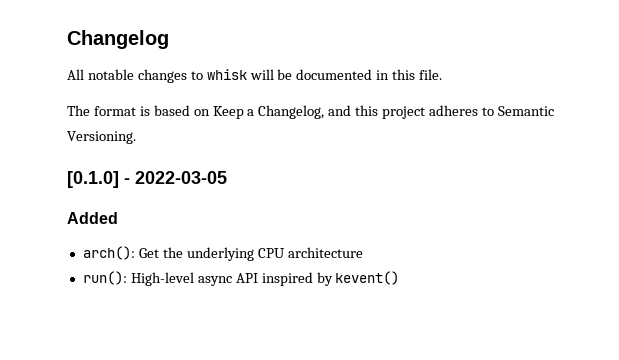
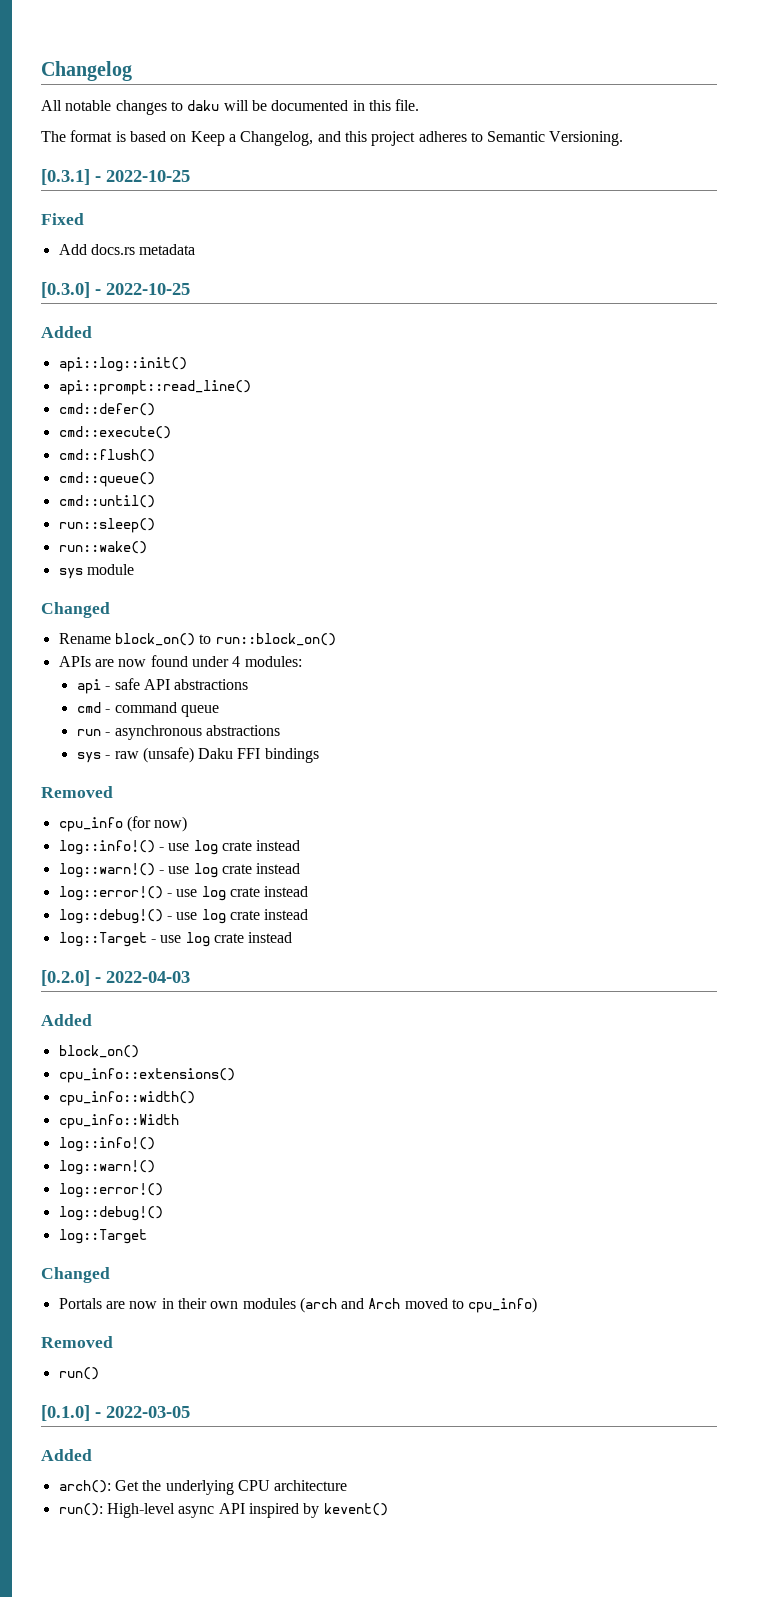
[206,69,247,80] whisk -> [187,100,220,111] daku
(136, 137) none -> [41,169,190,185] [41,213,84,225] [58,244,196,255] [41,282,190,298] [41,326,92,338] [58,357,187,372] [58,380,251,395] [58,403,155,416] [58,426,171,439] [58,449,155,462] [58,472,155,487] [58,495,155,508] [58,518,155,533] [58,541,147,554] [58,564,134,579] [41,602,110,618] [58,633,336,646] [58,655,302,667] [76,678,249,694] [76,702,219,717] [76,725,280,740] [76,747,319,763] [41,786,113,798] [58,816,188,832] [58,840,301,855] [58,863,301,878] [58,886,309,901] [58,909,309,924] [58,932,293,947] [41,970,190,986] [41,1014,92,1026] [58,1045,139,1058] [58,1068,235,1083] [58,1091,195,1106] [58,1114,179,1129] [58,1137,155,1152] [58,1160,155,1175] [58,1183,163,1198] [58,1206,163,1221] [58,1229,147,1244] [41,1267,110,1283] [58,1297,538,1313] [41,1336,113,1348] [58,1367,99,1380] // [0.3.1] - 2022-10-25 // Fixed // Add docs.rs metadata // [0.3.0] - 2022-10-25 // Added // api::log::init() // api::prompt::read_line() // cmd::defer() // cmd::execute() // cmd::flush() // cmd::queue() // cmd::until() // run::sleep() // run::wake() // sys module // Changed // Rename block_on() to run::block_on() // APIs are now found under 4 modules: // api - safe API abstractions // cmd - command queue // run - asynchronous abstractions // sys - raw (unsafe) Daku FFI bindings // Removed // cpu_info (for now) // log::info!() - use log crate instead // log::warn!() - use log crate instead // log::error!() - use log crate instead // log::debug!() - use log crate instead // log::Target - use log crate instead // [0.2.0] - 2022-04-03 // Added // block_on() // cpu_info::extensions() // cpu_info::width() // cpu_info::Width // log::info!() // log::warn!() // log::error!() // log::debug!() // log::Target // Changed // Portals are now in their own modules (arch and Arch moved to cpu_info) // Removed // run()

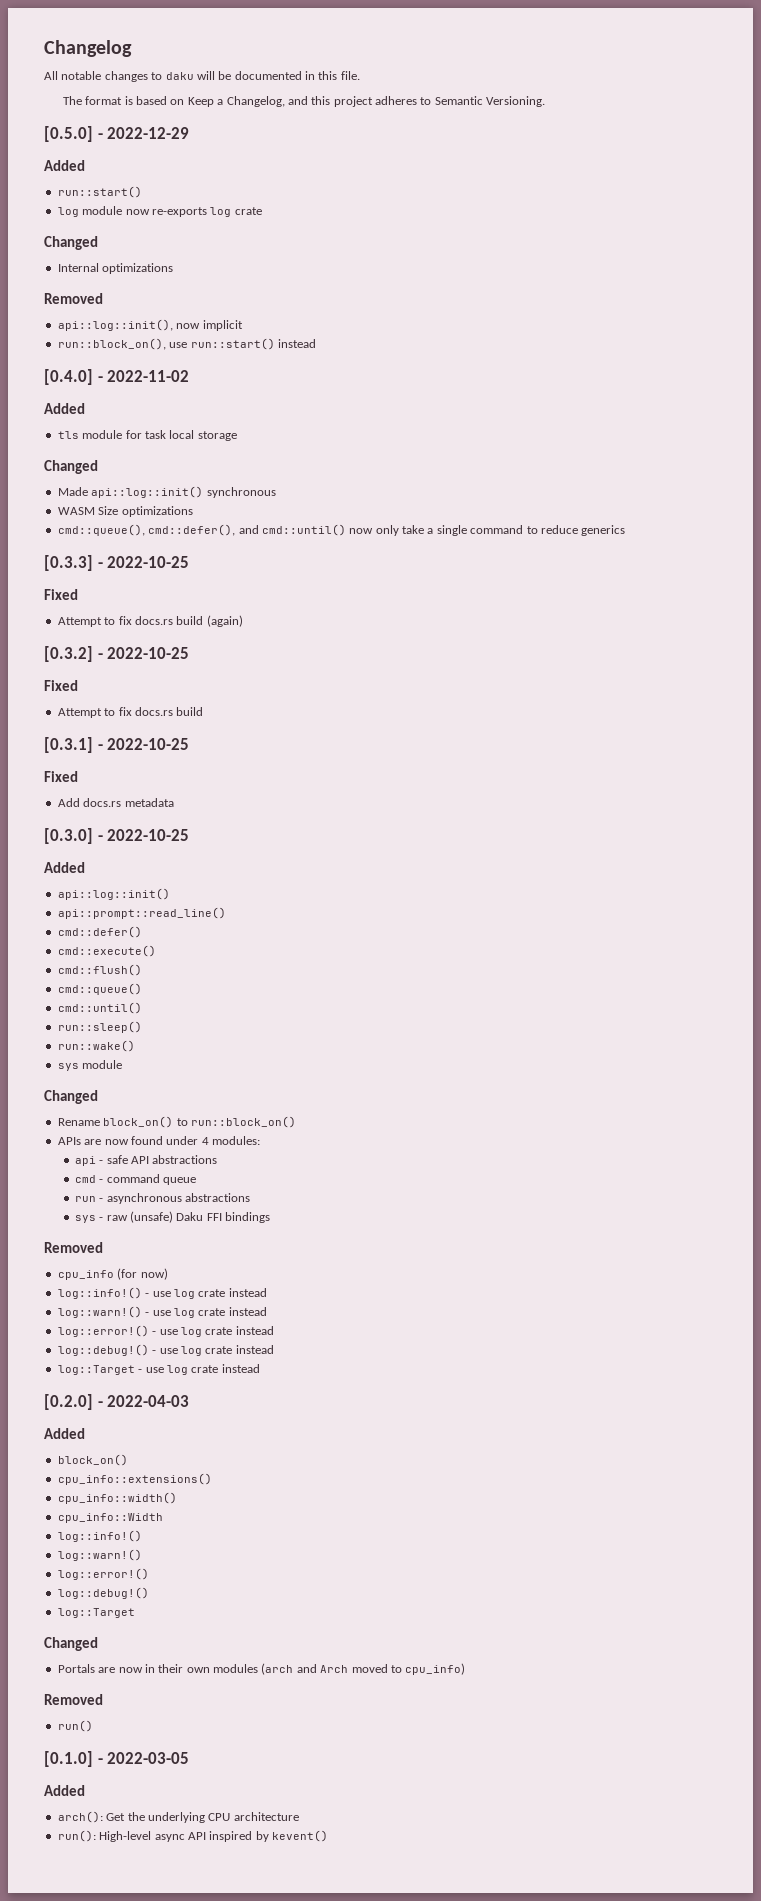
(624, 138) none -> [44,126,190,142] [44,160,85,171] [57,186,142,198] [57,206,262,217] [44,236,98,250] [57,263,174,274] [44,293,103,304] [57,319,243,331] [57,338,316,350] [44,369,190,385] [44,403,85,414] [57,430,237,441] [44,460,98,474] [57,486,276,498] [57,506,193,517] [57,524,626,536] [44,555,190,571] [44,589,78,600] [57,615,243,627] [44,646,190,662] [44,680,78,691] [57,707,204,718] // [0.5.0] - 2022-12-29 // Added // run::start() // log module now re-exports log crate // Changed // Internal optimizations // Removed // api::log::init(), now implicit // run::block_on(), use run::start() instead // [0.4.0] - 2022-11-02 // Added // tls module for task local storage // Changed // Made api::log::init() synchronous // WASM Size optimizations // cmd::queue(), cmd::defer(), and cmd::until() now only take a single command to reduce generics // [0.3.3] - 2022-10-25 // Fixed // Attempt to fix docs.rs build (again) // [0.3.2] - 2022-10-25 // Fixed // Attempt to fix docs.rs build

